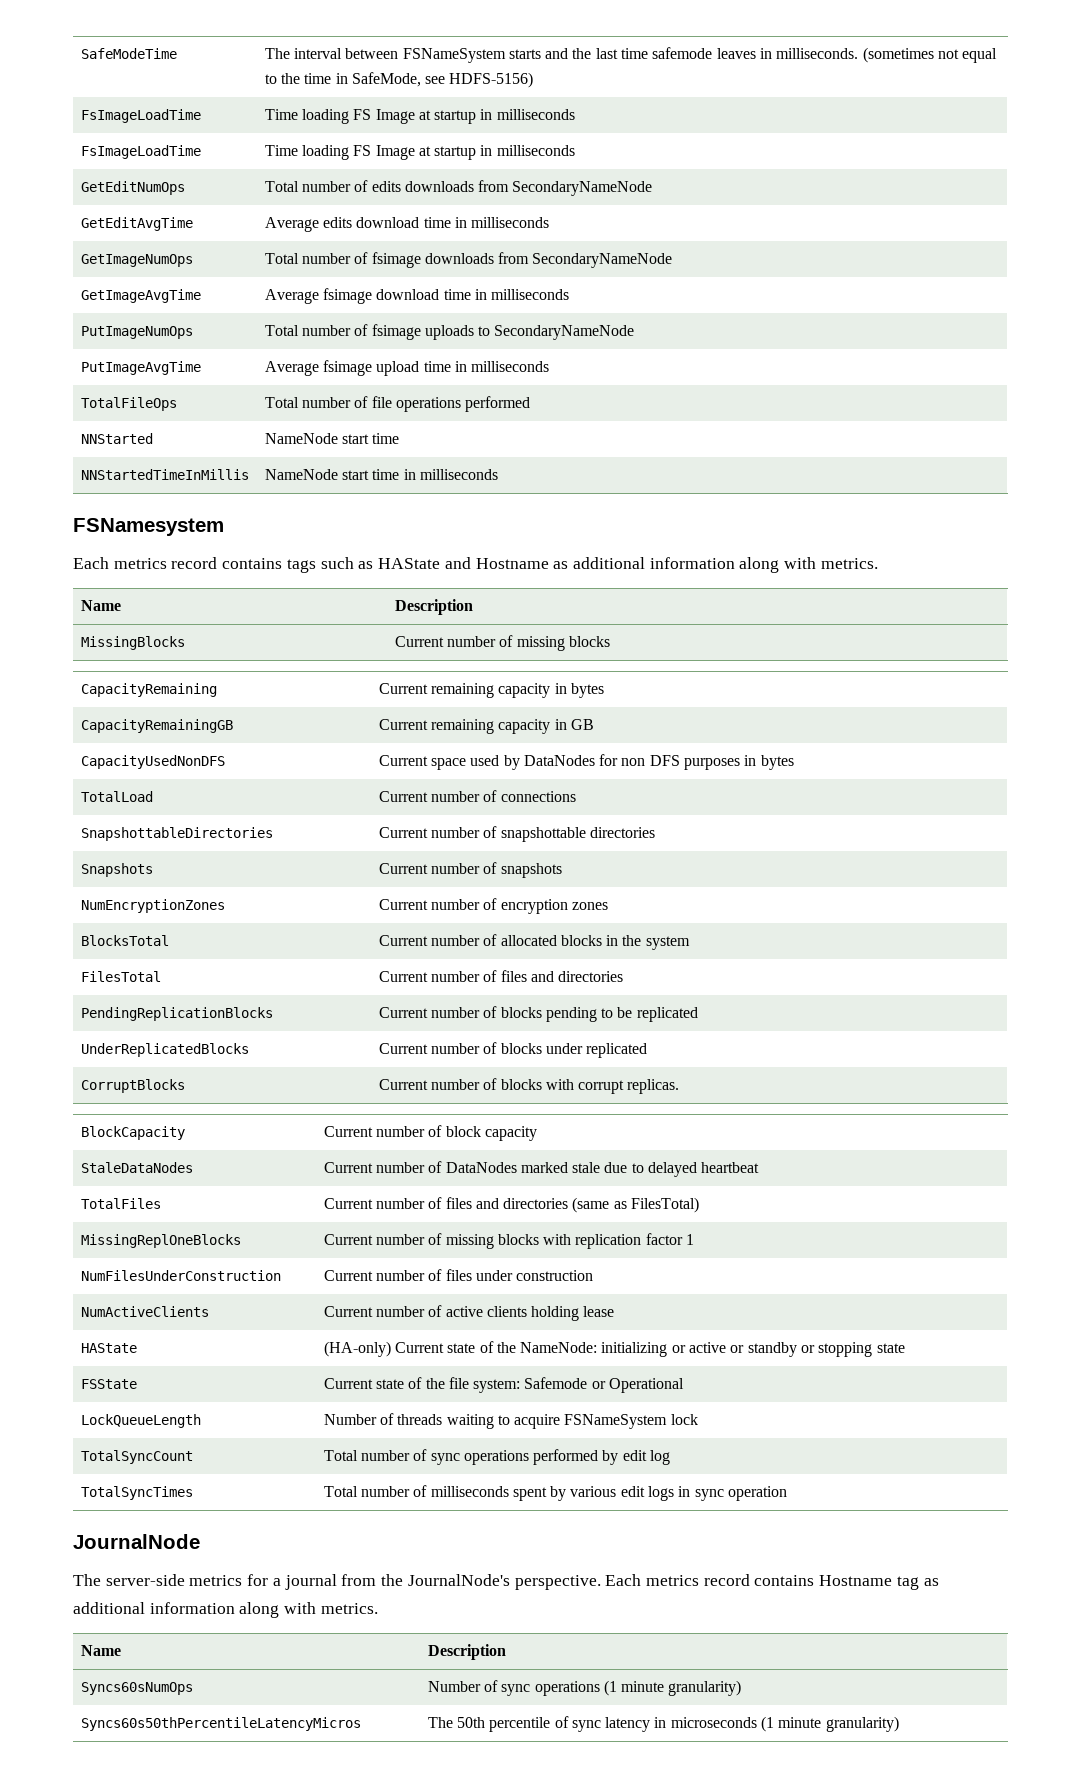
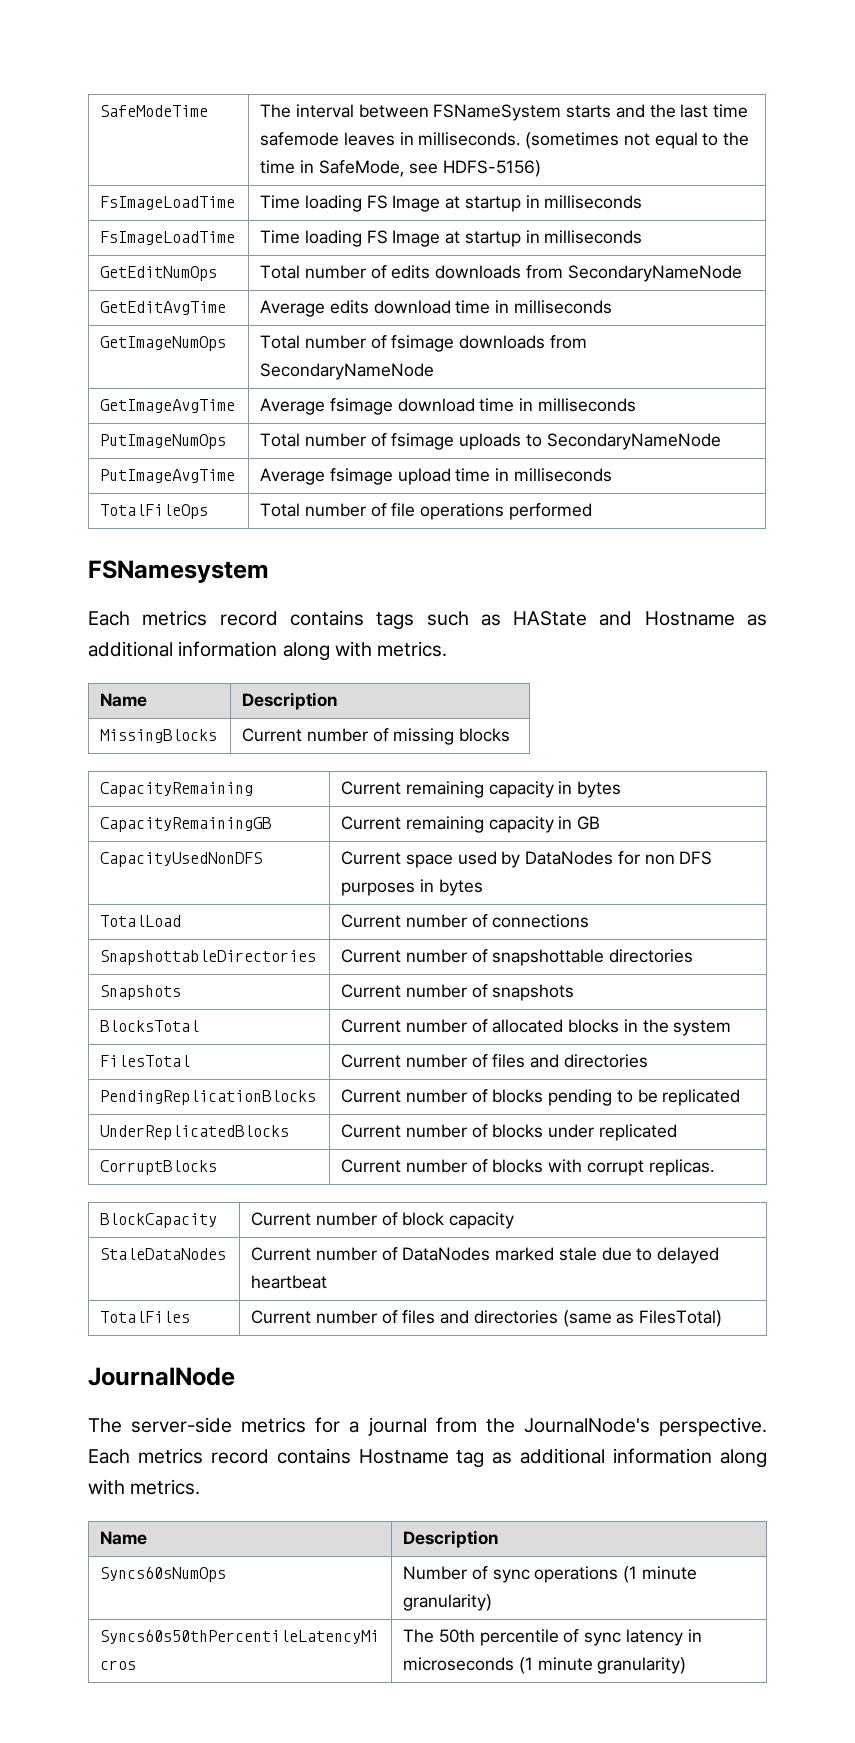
[80,433,153,444] [264,433,400,444] [80,469,249,480] [264,469,498,480] // NNStarted | NameNode start time // NNStartedTimeInMillis | NameNode start time in milliseconds -> (592, 511) none
[80,899,225,913] [378,898,608,914] // NumEncryptionZones | Current number of encryption zones -> (575, 992) none
[80,1234,241,1248] [323,1233,695,1249] [80,1270,281,1281] [323,1269,594,1281] [80,1306,209,1317] [323,1305,615,1321] [80,1343,137,1353] [323,1341,905,1357] [80,1379,137,1389] [323,1377,685,1393] [80,1414,201,1428] [323,1413,698,1429] [80,1450,193,1464] [323,1449,671,1465] [80,1486,193,1500] [323,1485,788,1501] // MissingReplOneBlocks | Current number of missing blocks with replication factor 1 // NumFilesUnderConstruction | Current number of files under construction // NumActiveClients | Current number of active clients holding lease // HAState | (HA-only) Current state of the NameNode: initializing or active or standby or stopping state // FSState | Current state of the file system: Safemode or Operational // LockQueueLength | Number of threads waiting to acquire FSNameSystem lock // TotalSyncCount | Total number of sync operations performed by edit log // TotalSyncTimes | Total number of milliseconds spent by various edit logs in sync operation -> (722, 1318) none

